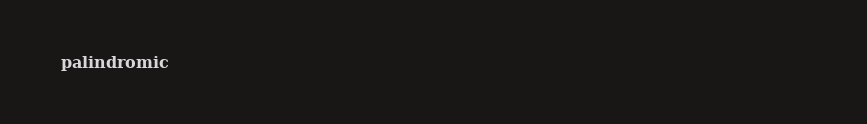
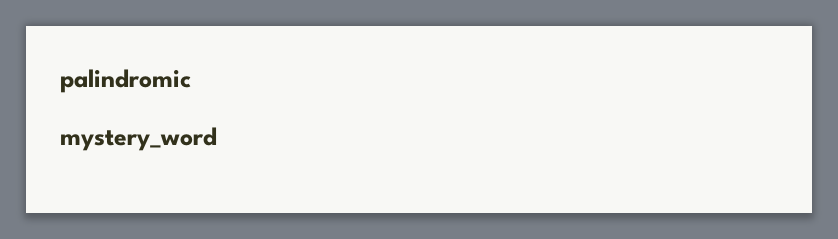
(169, 63) none -> [60,127,217,151] // mystery_word

